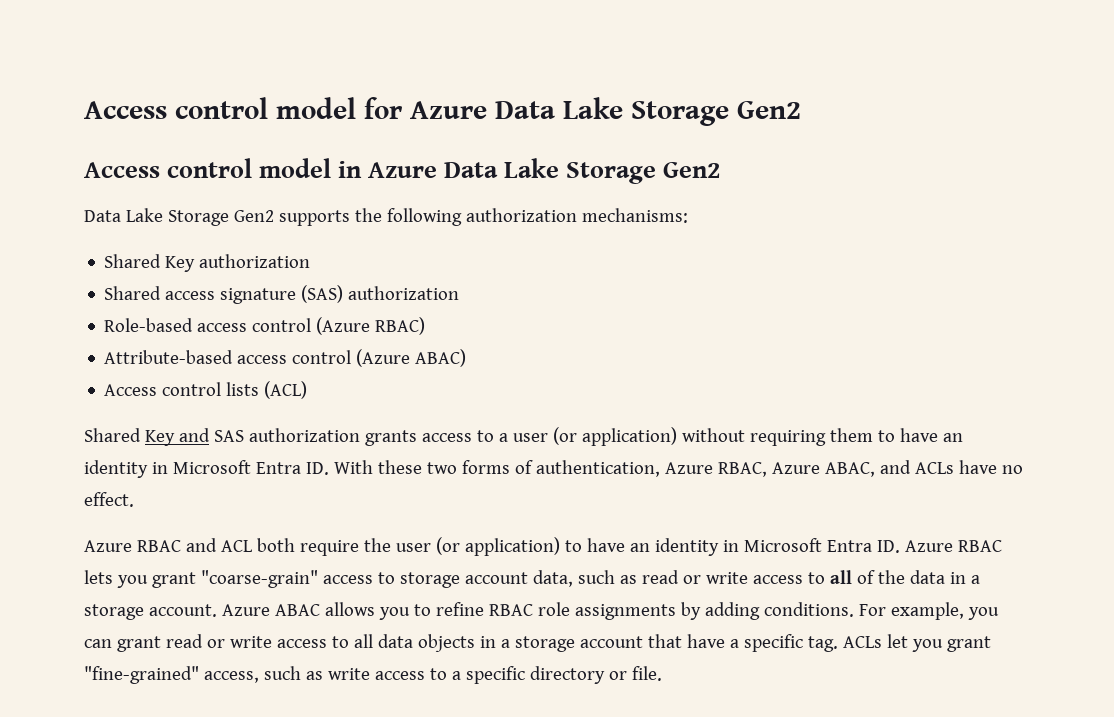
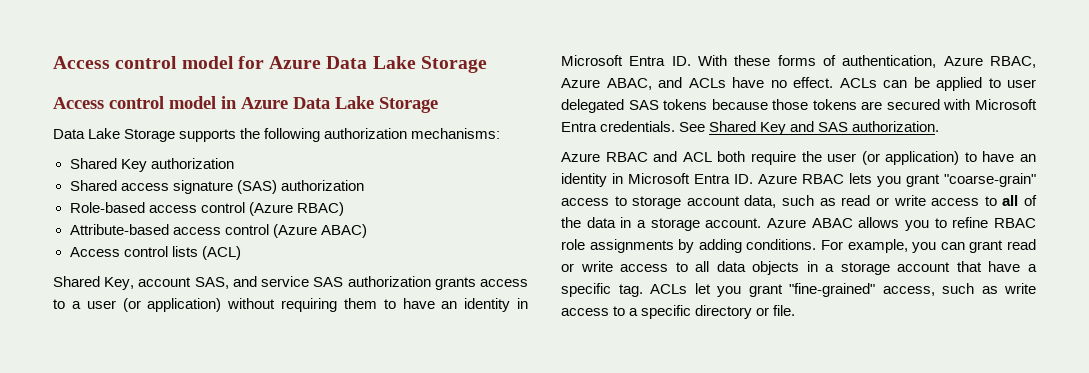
[737,101,801,119] Gen2 -> (487, 64) none
[663,162,721,178] [84,208,274,226] Gen2 // Data Lake Storage Gen2 -> [53,128,176,142] // Data Lake Storage
[144,428,210,446] Key and -> [104,276,310,290] Key, account SAS, and service
[426,462,457,474] two -> (771, 60) none
(134, 499) none -> [839,77,1036,91] [561,99,1037,113] [561,121,940,135] ACLs can be applied to user delegated SAS tokens because those tokens are secured with Microsoft Entra credentials. See Shared Key and SAS authorization.

